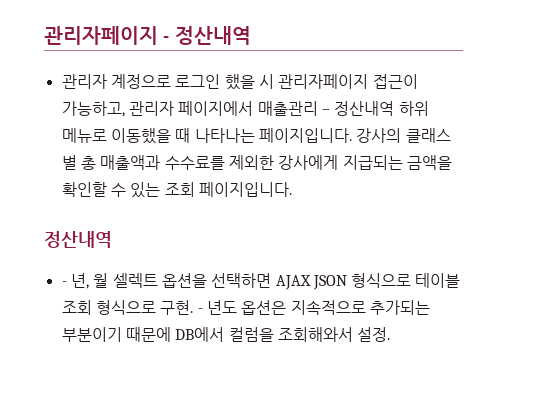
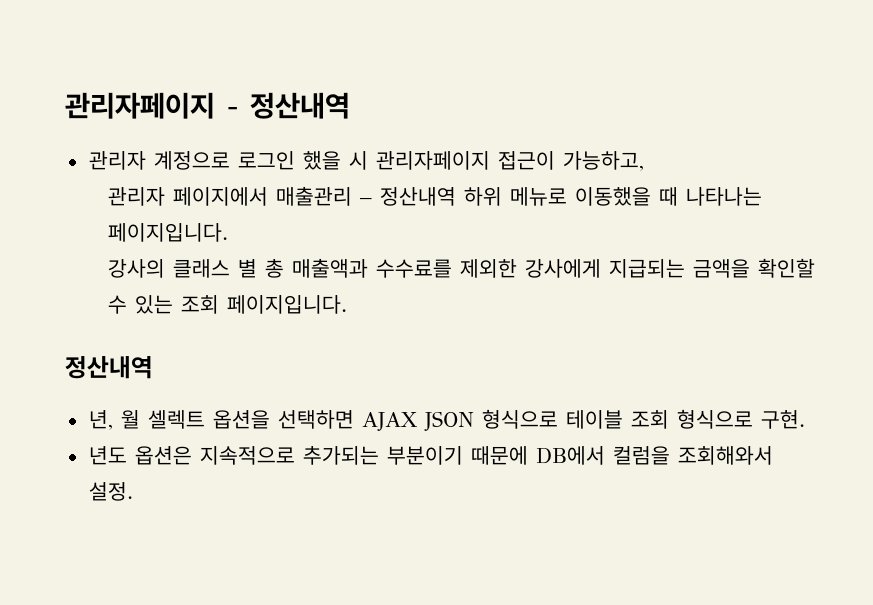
(125, 109) none -> (644, 161) //
(352, 135) none -> (228, 232) //
[61,281,67,286] - -> (153, 367) none
[197,308,203,313] - -> (805, 419) //

